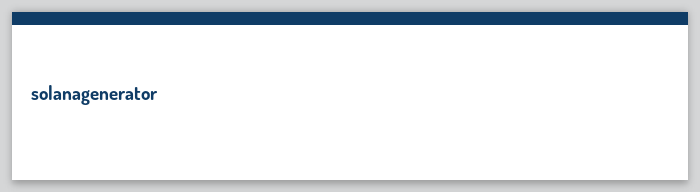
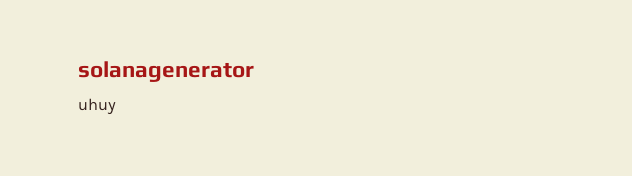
(158, 95) none -> [78,98,116,115] // uhuy

